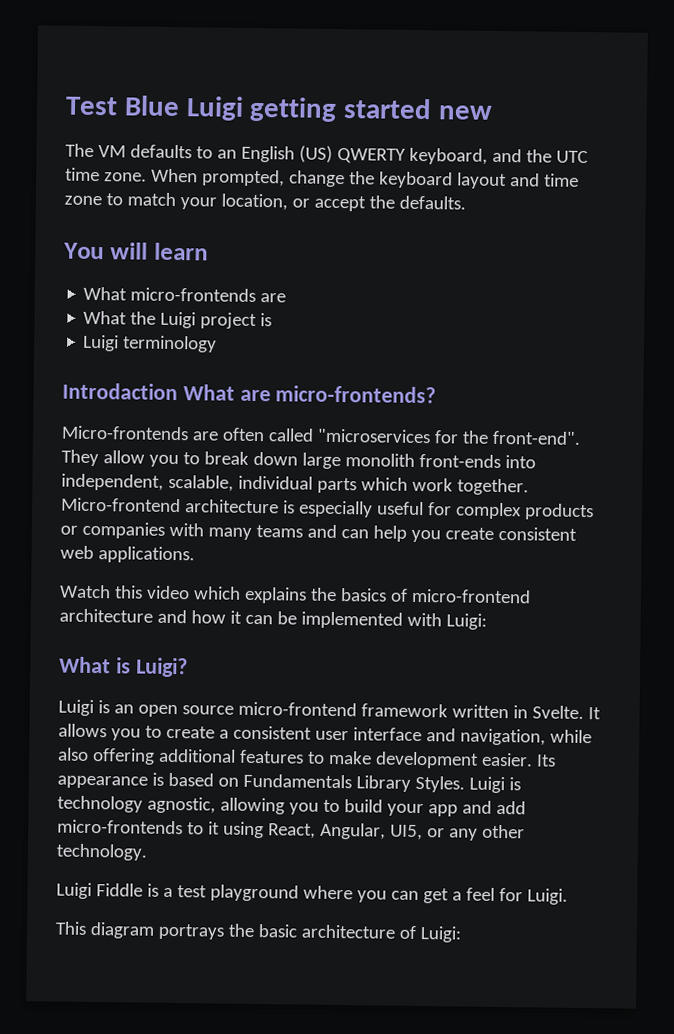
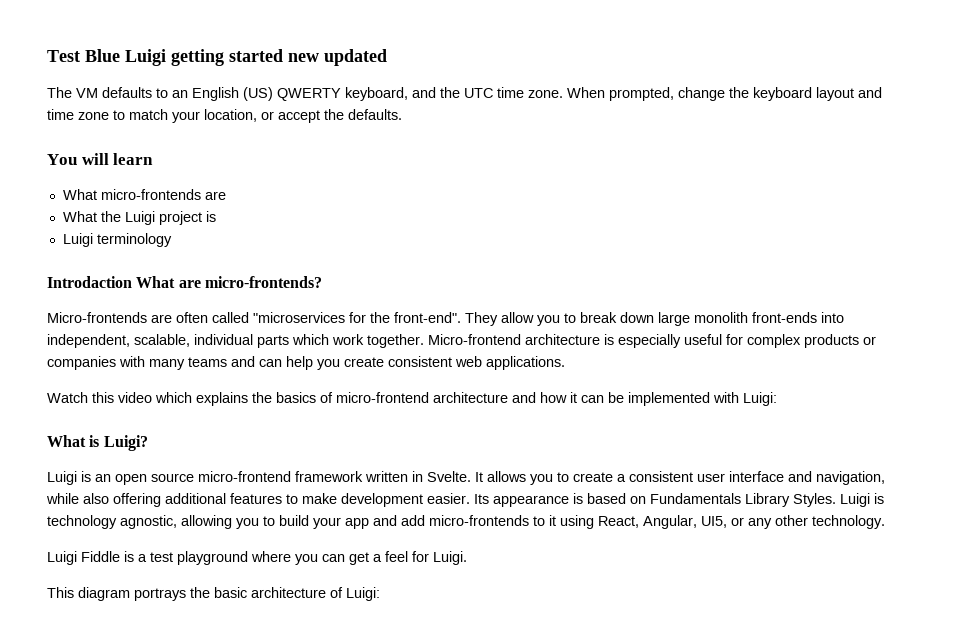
(494, 112) none -> [324,49,387,66] updated

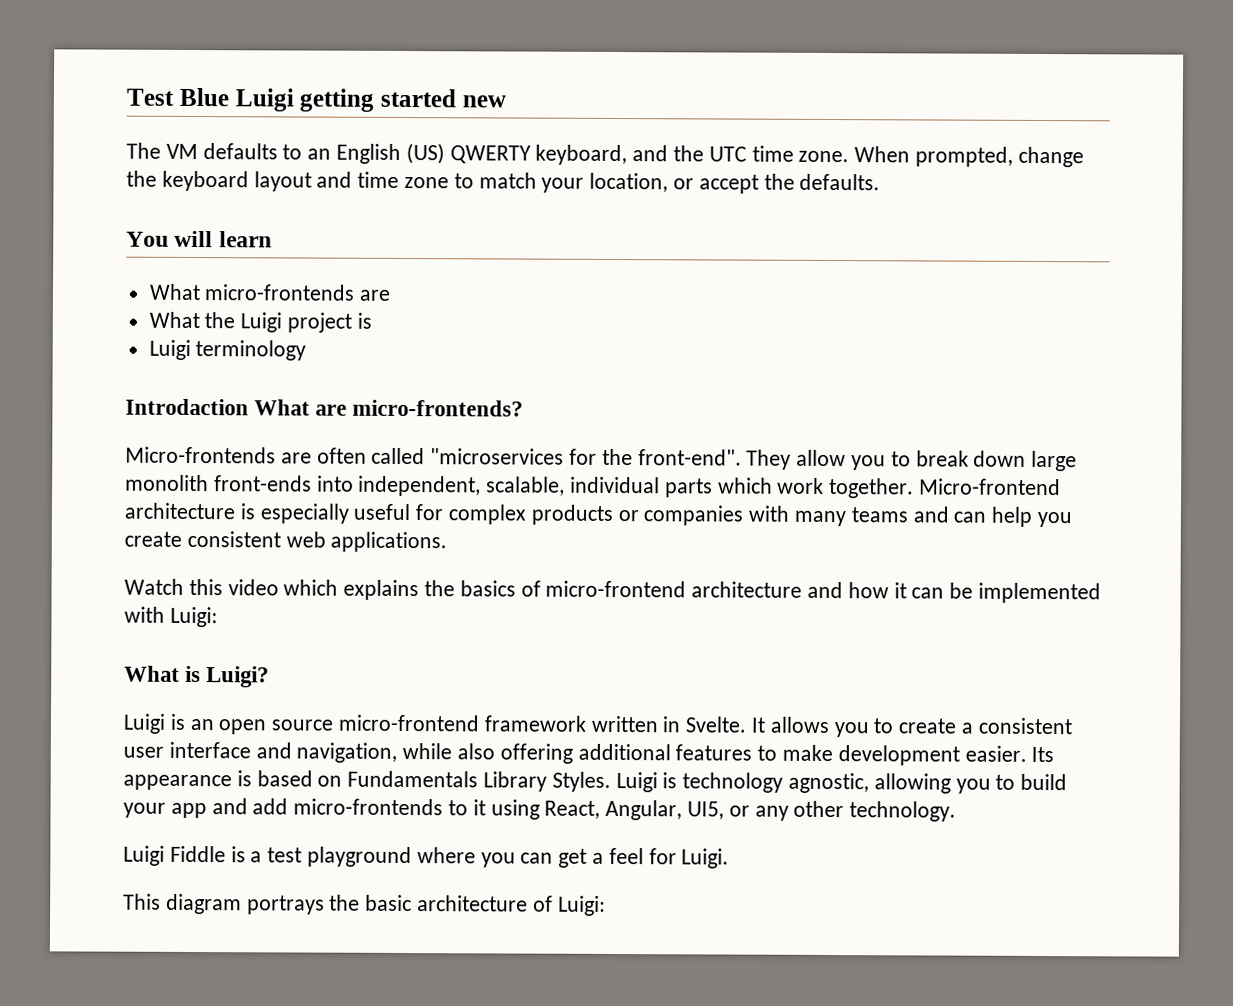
[324,49,387,66] updated -> (506, 101) none

